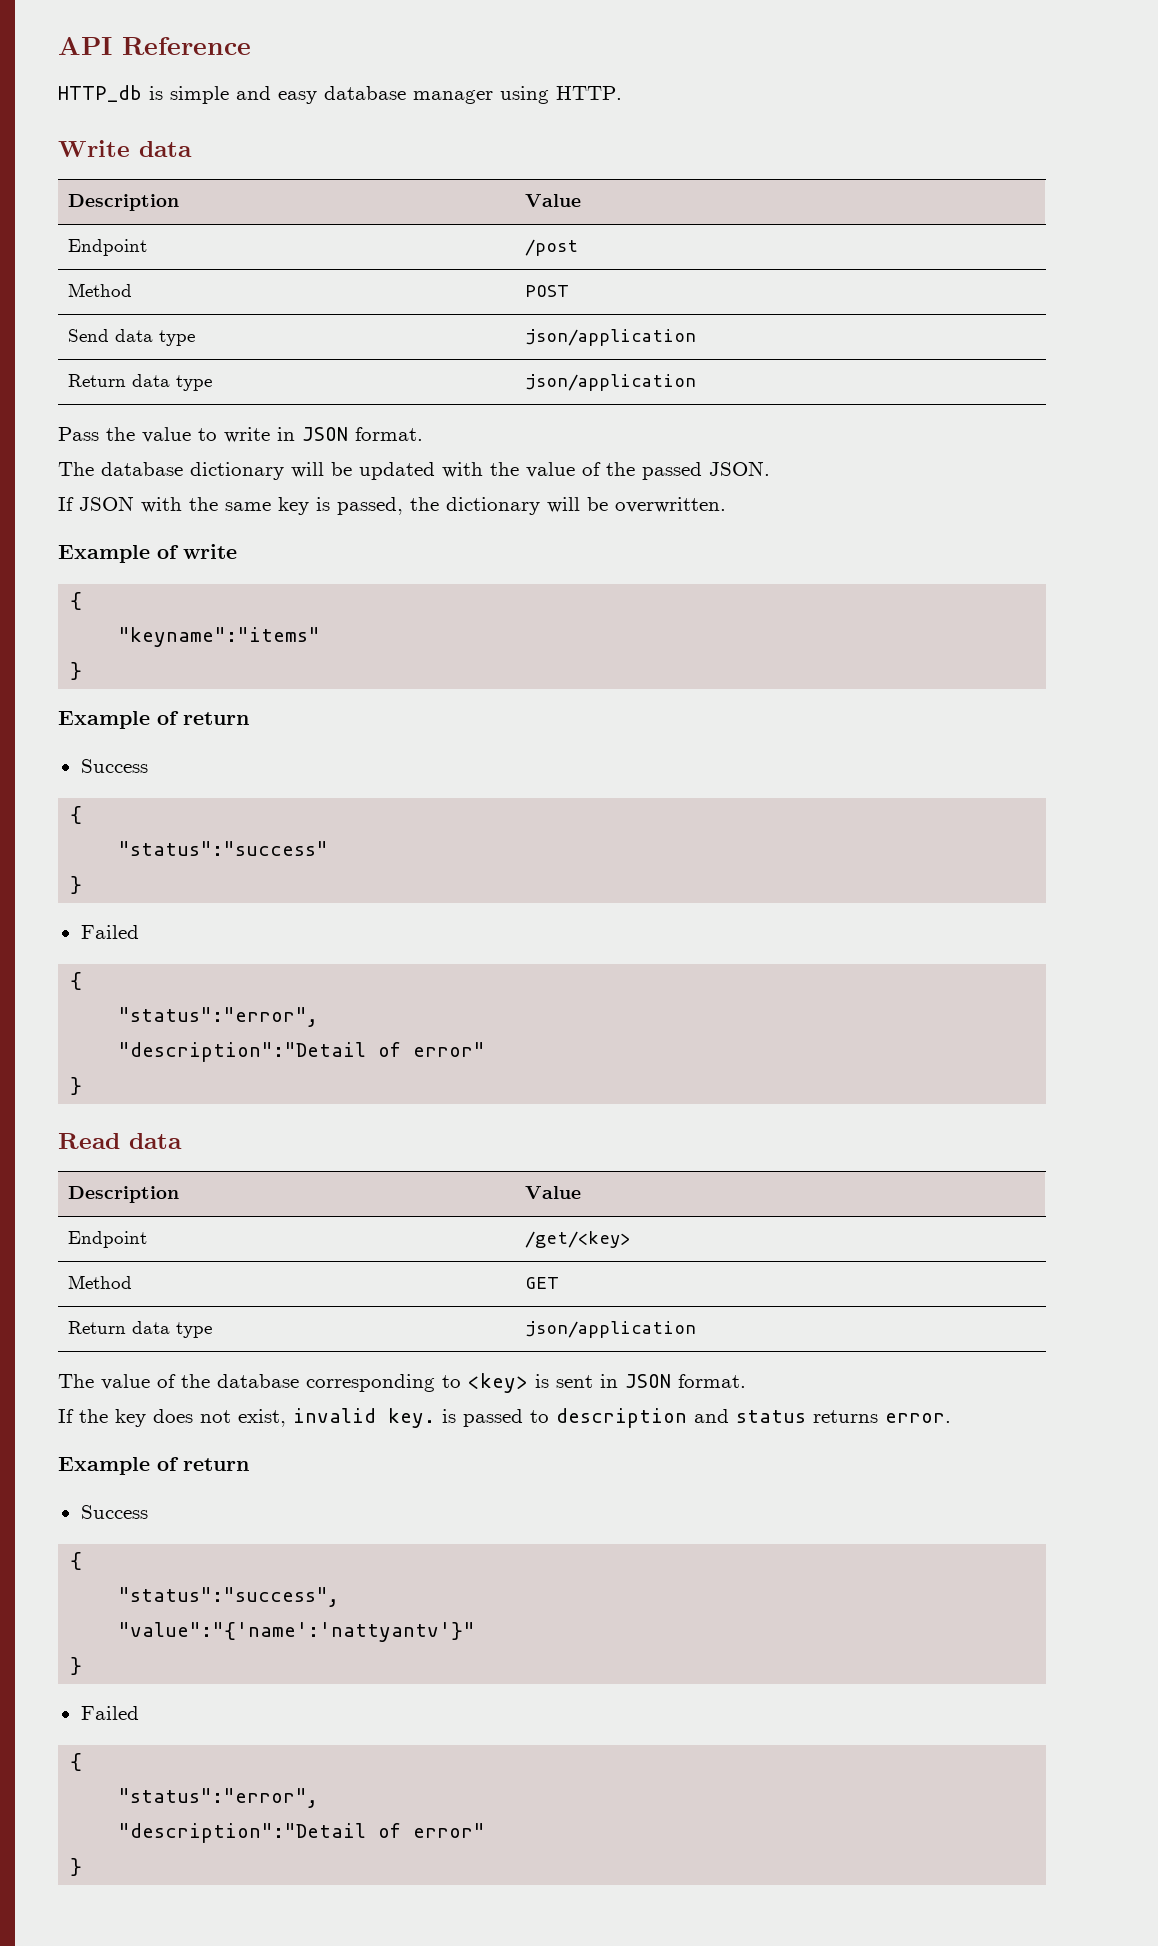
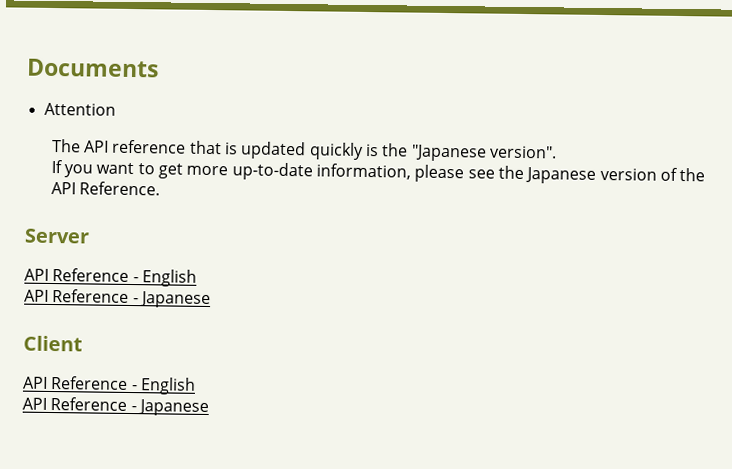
[58,37,251,55] [58,85,622,104] [58,140,192,157] [67,194,179,211] [524,194,581,207] [67,239,147,256] [524,239,578,256] [67,283,132,297] [524,285,569,297] [67,329,195,346] [524,329,696,346] [67,374,212,391] [524,374,696,391] [58,427,423,443] [58,461,770,480] [58,496,726,515] [58,544,237,563] [70,592,83,610] [118,627,321,647] [70,662,83,680] [58,711,249,729] [80,759,148,773] [70,806,83,824] [118,841,329,856] [70,876,83,894] [80,925,139,939] [70,972,83,990] [118,1007,319,1027] [118,1042,486,1062] [70,1077,83,1095] [58,1133,182,1149] [67,1186,179,1203] [524,1186,581,1199] [67,1231,147,1248] [524,1231,630,1248] [67,1275,132,1289] [524,1277,559,1289] [67,1321,212,1338] [524,1321,696,1338] [58,1373,746,1393] [58,1408,951,1428] [58,1457,249,1475] [80,1505,148,1519] [70,1552,83,1570] [118,1587,340,1607] [118,1622,476,1642] [70,1657,83,1675] [80,1706,139,1720] [70,1753,83,1771] [118,1788,319,1808] [118,1823,486,1843] [70,1858,83,1876] API Reference // HTTP_db is simple and easy database manager using HTTP. // Write data // Description | Value // Endpoint | /post // Method | POST // Send data type | json/application // Return data type | json/application // Pass the value to write in JSON format. // The database dictionary will be updated with the value of the passed JSON. // If JSON with the same key is passed, the dictionary will be overwritten. // Example of write // { // "keyname":"items" // } // Example of return // Success // { // "status":"success" // } // Failed // { // "status":"error", // "description":"Detail of error" // } // Read data // Description | Value // Endpoint | /get/<key> // Method | GET // Return data type | json/application // The value of the database corresponding to <key> is sent in JSON format. // If the key does not exist, invalid key. is passed to description and status returns error. // Example of return // Success // { // "status":"success", // "value":"{'name':'nattyantv'}" // } // Failed // { // "status":"error", // "description":"Detail of error" // } -> [26,58,159,78] [43,102,116,116] [51,138,557,162] [50,159,706,184] [50,181,160,196] [24,228,90,244] [24,268,197,287] [24,289,211,309] [23,335,83,352] [23,376,196,395] [22,396,209,417] Documents // Attention // The API reference that is updated quickly is the "Japanese version". // If you want to get more up-to-date information, please see the Japanese version of the API Reference. // Server // API Reference - English // API Reference - Japanese // Client // API Reference - English // API Reference - Japanese

